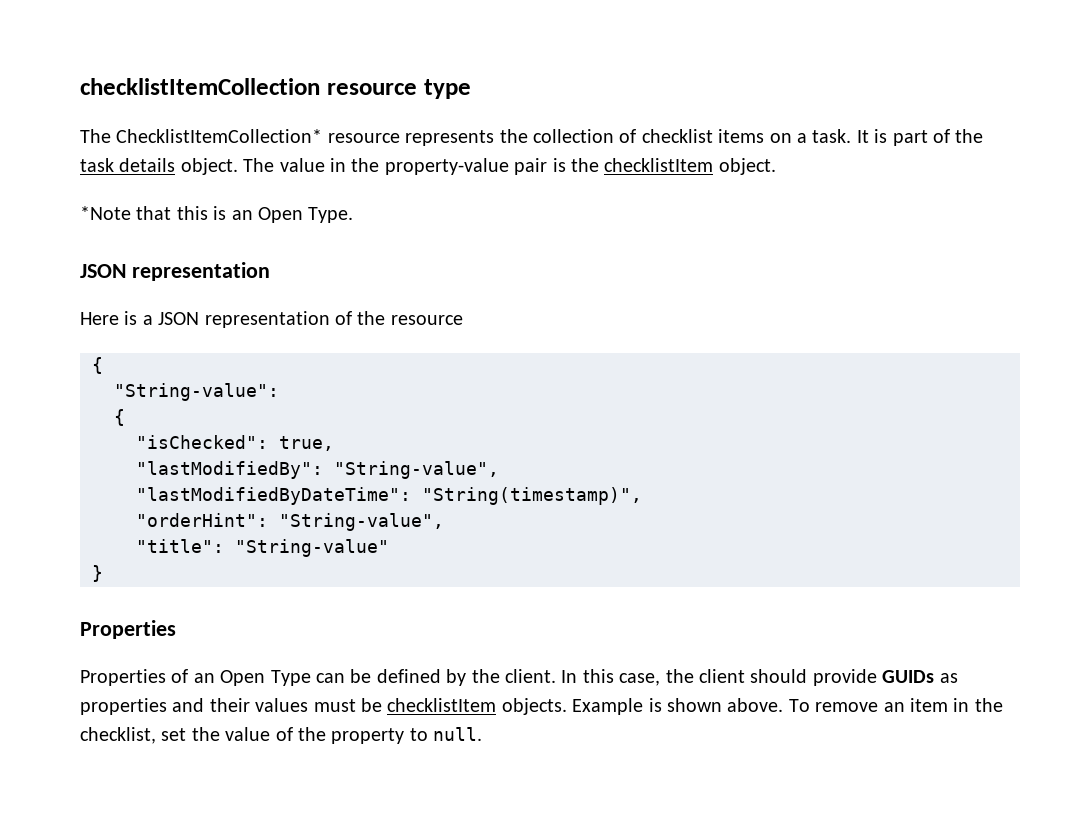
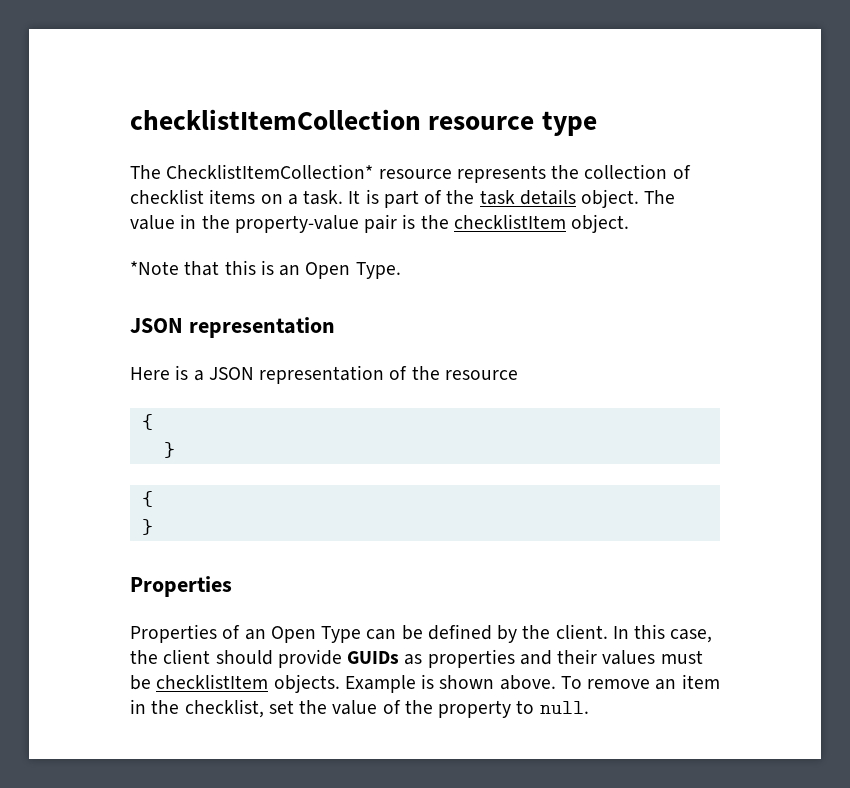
[114,383,279,401] [114,409,125,426] [136,435,334,451] [136,461,499,479] [136,487,642,505] [136,513,444,531] [136,539,389,557] "String-value": // { // "isChecked": true, // "lastModifiedBy": "String-value", // "lastModifiedByDateTime": "String(timestamp)", // "orderHint": "String-value", // "title": "String-value" -> [163,442,175,458] [141,491,153,507] } // {

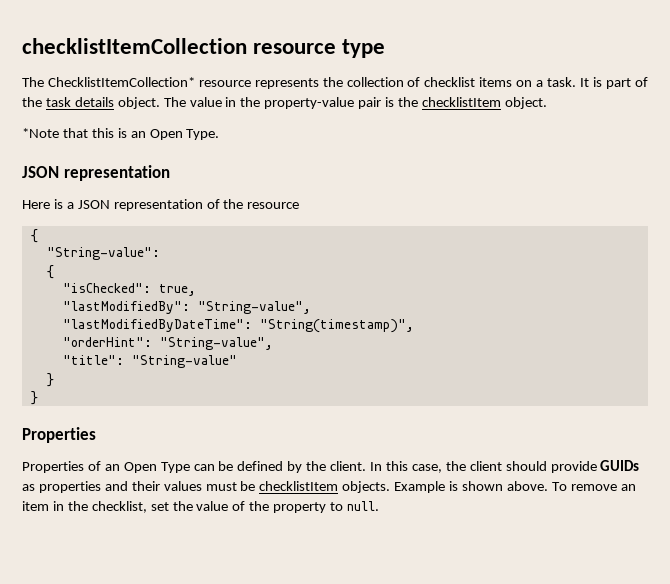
[163,442,175,458] [141,491,153,507] } // { -> [46,247,160,260] [46,265,54,279] [62,283,196,296] [62,301,311,314] [62,319,414,333] [62,337,273,350] [62,355,237,368] [46,373,54,387] "String-value": // { // "isChecked": true, // "lastModifiedBy": "String-value", // "lastModifiedByDateTime": "String(timestamp)", // "orderHint": "String-value", // "title": "String-value" // }

